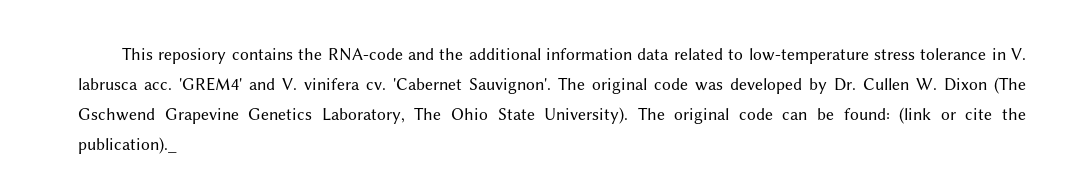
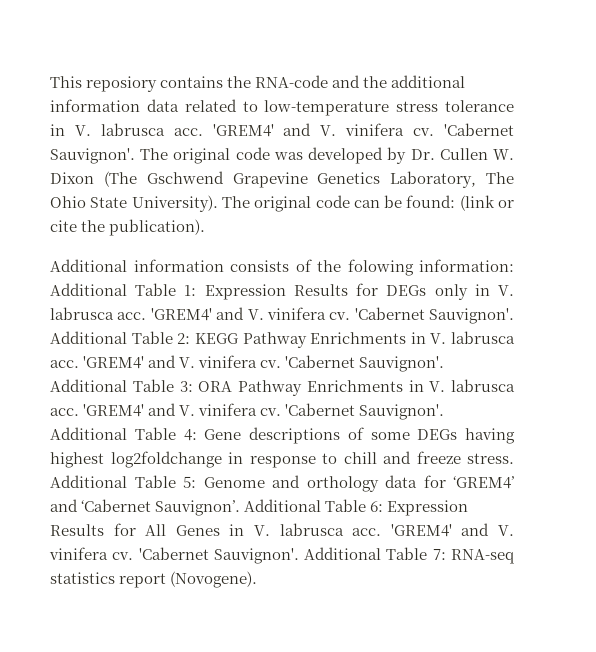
[78,137,177,154] publication)._ -> [109,219,206,236] [50,259,514,276] [50,283,514,300] [50,307,514,324] [50,331,515,348] [50,355,445,372] [50,379,515,396] [50,403,445,420] [50,427,515,444] [50,451,514,468] [50,475,514,492] [50,499,469,516] [50,523,514,537] [49,547,514,564] [50,571,258,588] publication). // Additional information consists of the folowing information: Additional Table 1: Expression Results for DEGs only in V. labrusca acc. 'GREM4' and V. vinifera cv. 'Cabernet Sauvignon'. Additional Table 2: KEGG Pathway Enrichments in V. labrusca acc. 'GREM4' and V. vinifera cv. 'Cabernet Sauvignon'. Additional Table 3: ORA Pathway Enrichments in V. labrusca acc. 'GREM4' and V. vinifera cv. 'Cabernet Sauvignon'. Additional Table 4: Gene descriptions of some DEGs having highest log2foldchange in response to chill and freeze stress. Additional Table 5: Genome and orthology data for ‘GREM4’ and ‘Cabernet Sauvignon’. Additional Table 6: Expression Results for All Genes in V. labrusca acc. 'GREM4' and V. vinifera cv. 'Cabernet Sauvignon'. Additional Table 7: RNA-seq statistics report (Novogene).

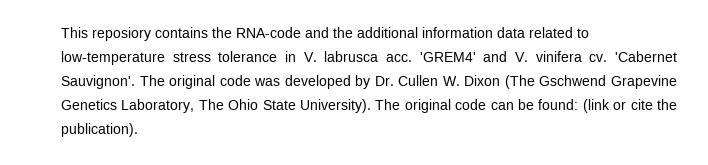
[50,259,514,276] [50,283,514,300] [50,307,514,324] [50,331,515,348] [50,355,445,372] [50,379,515,396] [50,403,445,420] [50,427,515,444] [50,451,514,468] [50,475,514,492] [50,499,469,516] [50,523,514,537] [49,547,514,564] [50,571,258,588] // Additional information consists of the folowing information: Additional Table 1: Expression Results for DEGs only in V. labrusca acc. 'GREM4' and V. vinifera cv. 'Cabernet Sauvignon'. Additional Table 2: KEGG Pathway Enrichments in V. labrusca acc. 'GREM4' and V. vinifera cv. 'Cabernet Sauvignon'. Additional Table 3: ORA Pathway Enrichments in V. labrusca acc. 'GREM4' and V. vinifera cv. 'Cabernet Sauvignon'. Additional Table 4: Gene descriptions of some DEGs having highest log2foldchange in response to chill and freeze stress. Additional Table 5: Genome and orthology data for ‘GREM4’ and ‘Cabernet Sauvignon’. Additional Table 6: Expression Results for All Genes in V. labrusca acc. 'GREM4' and V. vinifera cv. 'Cabernet Sauvignon'. Additional Table 7: RNA-seq statistics report (Novogene). -> (138, 130) none

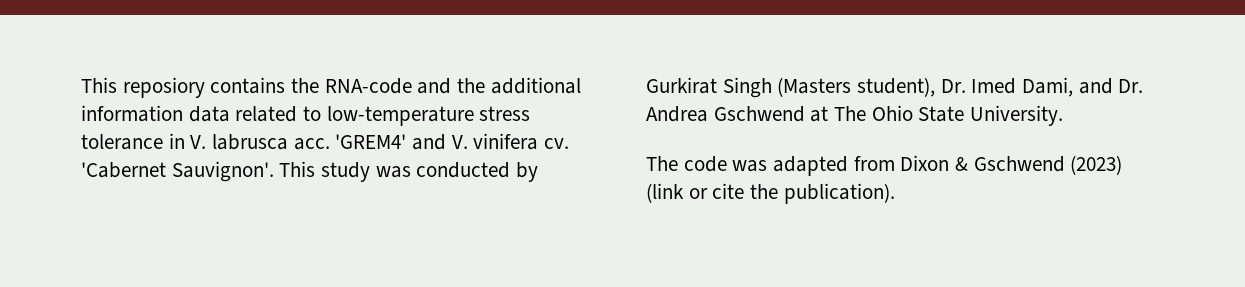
[139,75,678,89] [61,99,579,113] The original code was developed by Dr. Cullen W. Dixon (The Gschwend Grapevine Genetics Laboratory, The Ohio State University). The original code can be found: -> [279,161,539,182] [646,77,1144,98] [646,105,1064,126] [646,155,1123,176] This study was conducted by Gurkirat Singh (Masters student), Dr. Imed Dami, and Dr. Andrea Gschwend at The Ohio State University. // The code was adapted from Dixon & Gschwend (2023)

